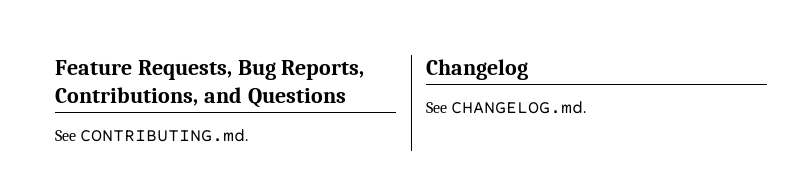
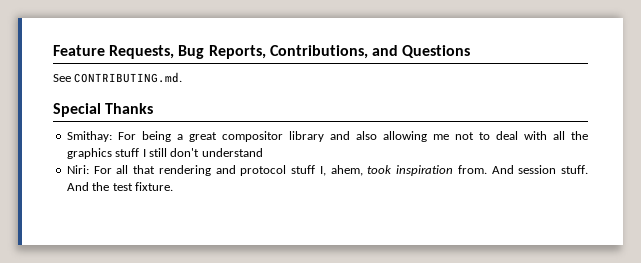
[426,59,528,80] [426,101,587,114] Changelog // See CHANGELOG.md. -> [53,103,154,117] [66,131,588,142] [66,148,263,159] [66,165,588,176] [66,182,173,191] Special Thanks // Smithay: For being a great compositor library and also allowing me not to deal with all the graphics stuff I still don't understand // Niri: For all that rendering and protocol stuff I, ahem, took inspiration from. And session stuff. And the test fixture.

